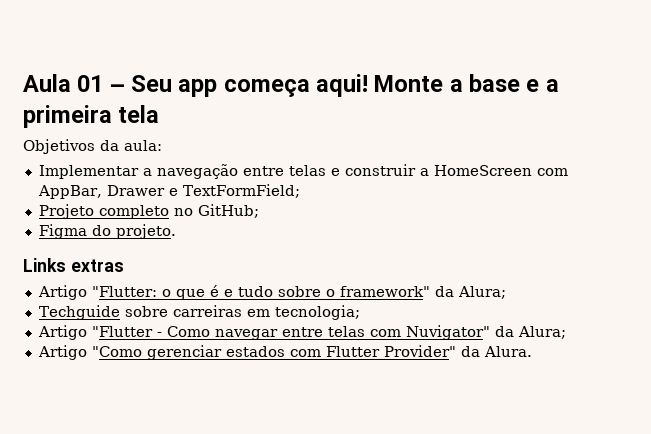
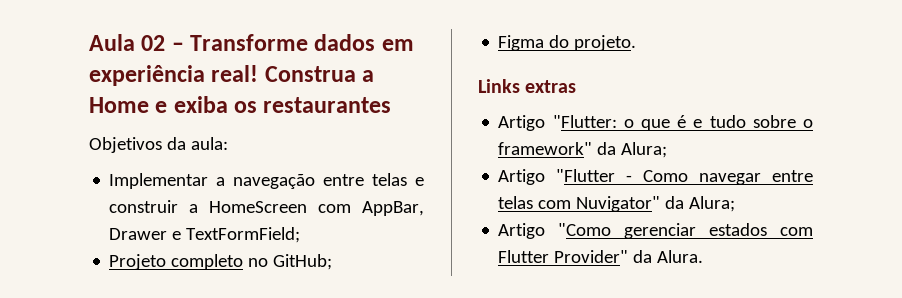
[77,74,559,97] [23,105,160,128] 01 – Seu app começa aqui! Monte a base e a primeira tela -> [141,34,414,51] [89,65,375,86] [89,96,392,113] 02 – Transforme dados em experiência real! Construa a Home e exiba os restaurantes
[38,305,360,320] // Techguide sobre carreiras em tecnologia; -> (668, 150) none

